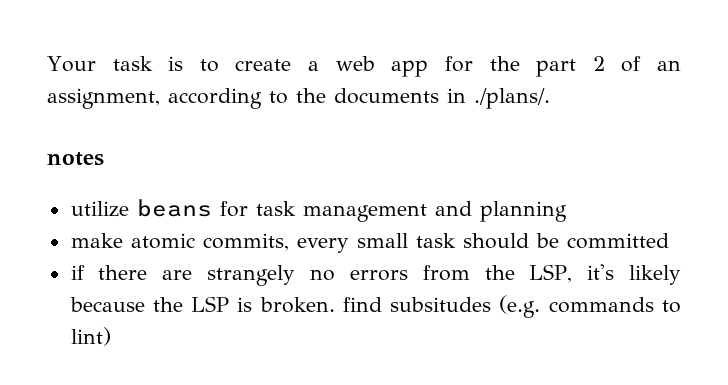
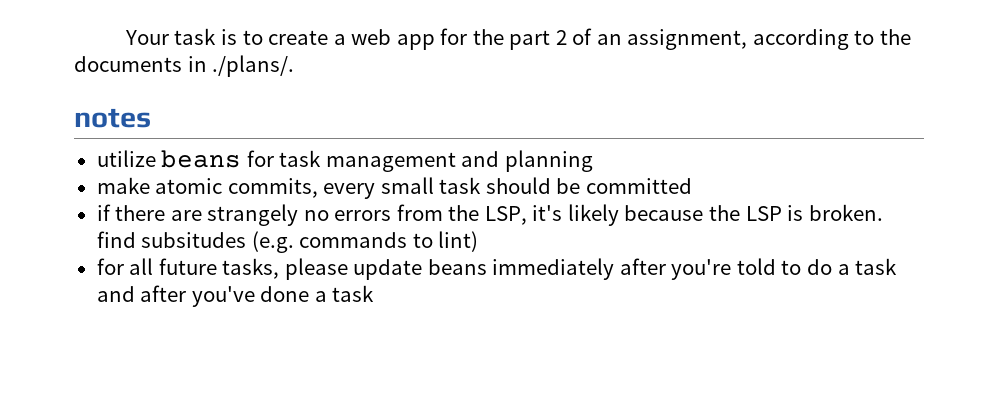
(111, 336) none -> [96,258,898,280] [96,285,375,307] // for all future tasks, please update beans immediately after you're told to do a task and after you've done a task

